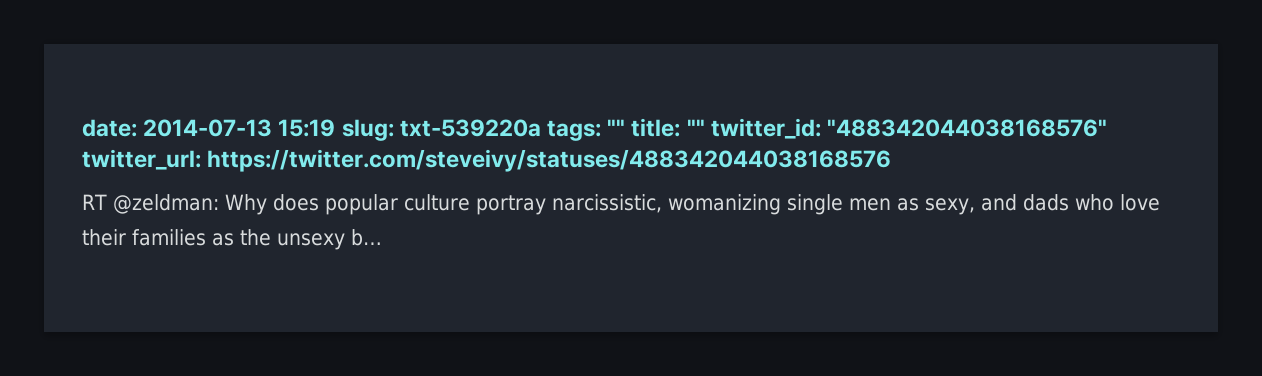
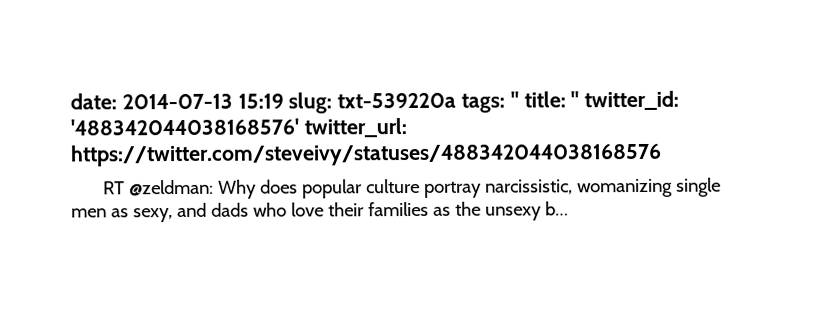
[607,118,1108,139] "" title: "" twitter_id: "488342044038168576" -> [509,90,680,111] [70,118,299,136] '' title: '' twitter_id: '488342044038168576'

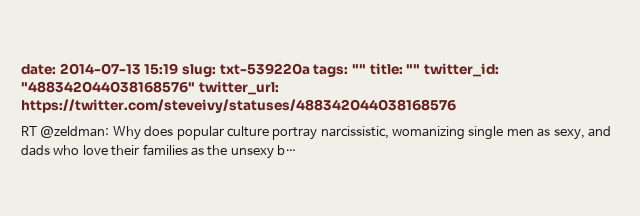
[509,90,680,111] [70,118,299,136] '' title: '' twitter_id: '488342044038168576' -> [351,63,499,77] [21,81,195,93] "" title: "" twitter_id: "488342044038168576"

